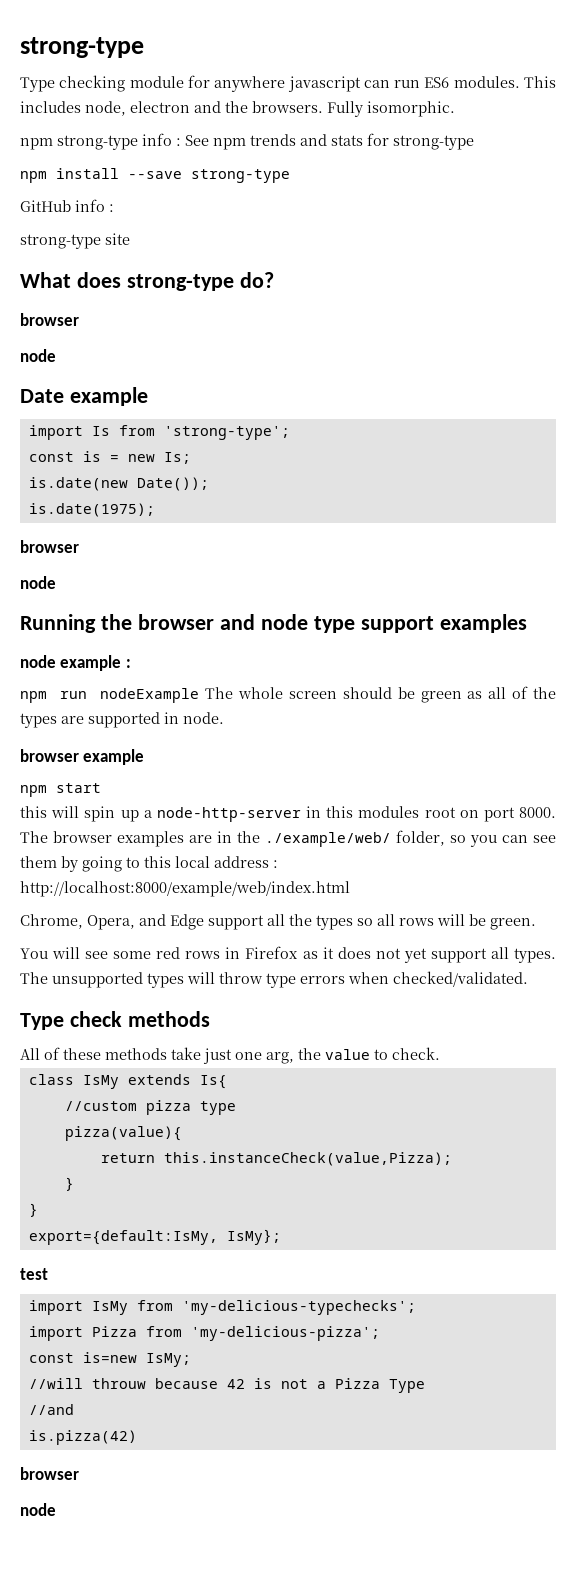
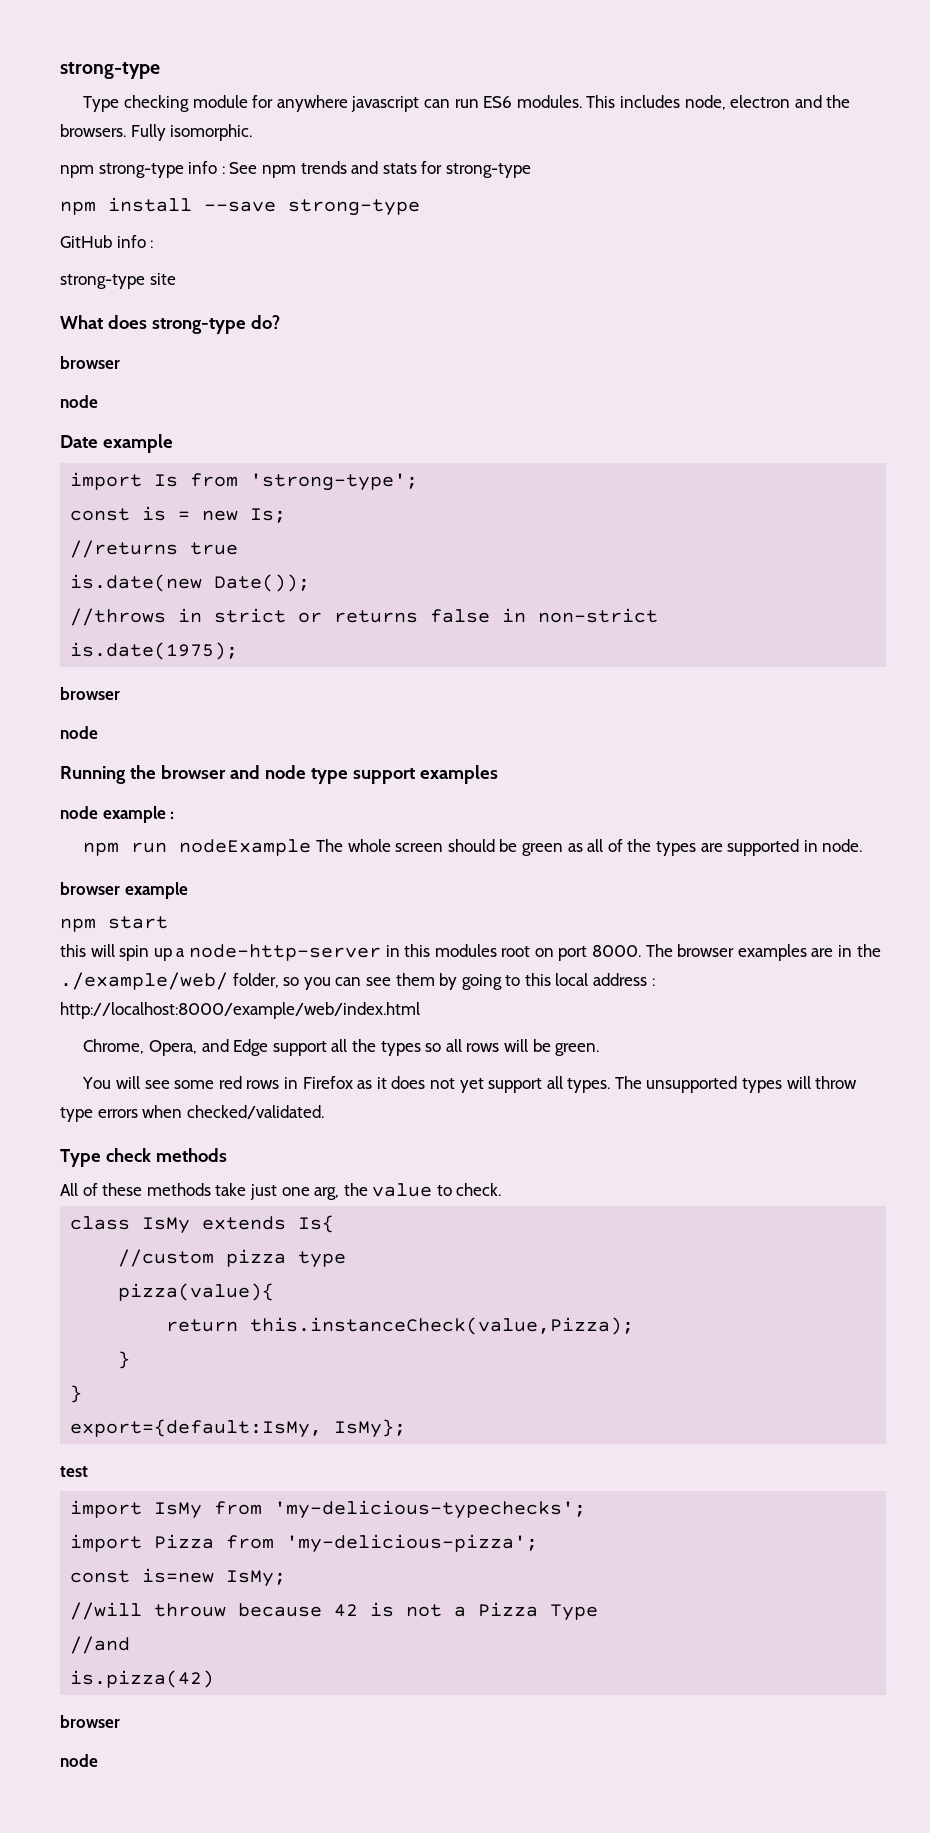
(191, 458) none -> [70,540,239,558] // //returns true
(209, 484) none -> [70,608,659,626] // //throws in strict or returns false in non-strict

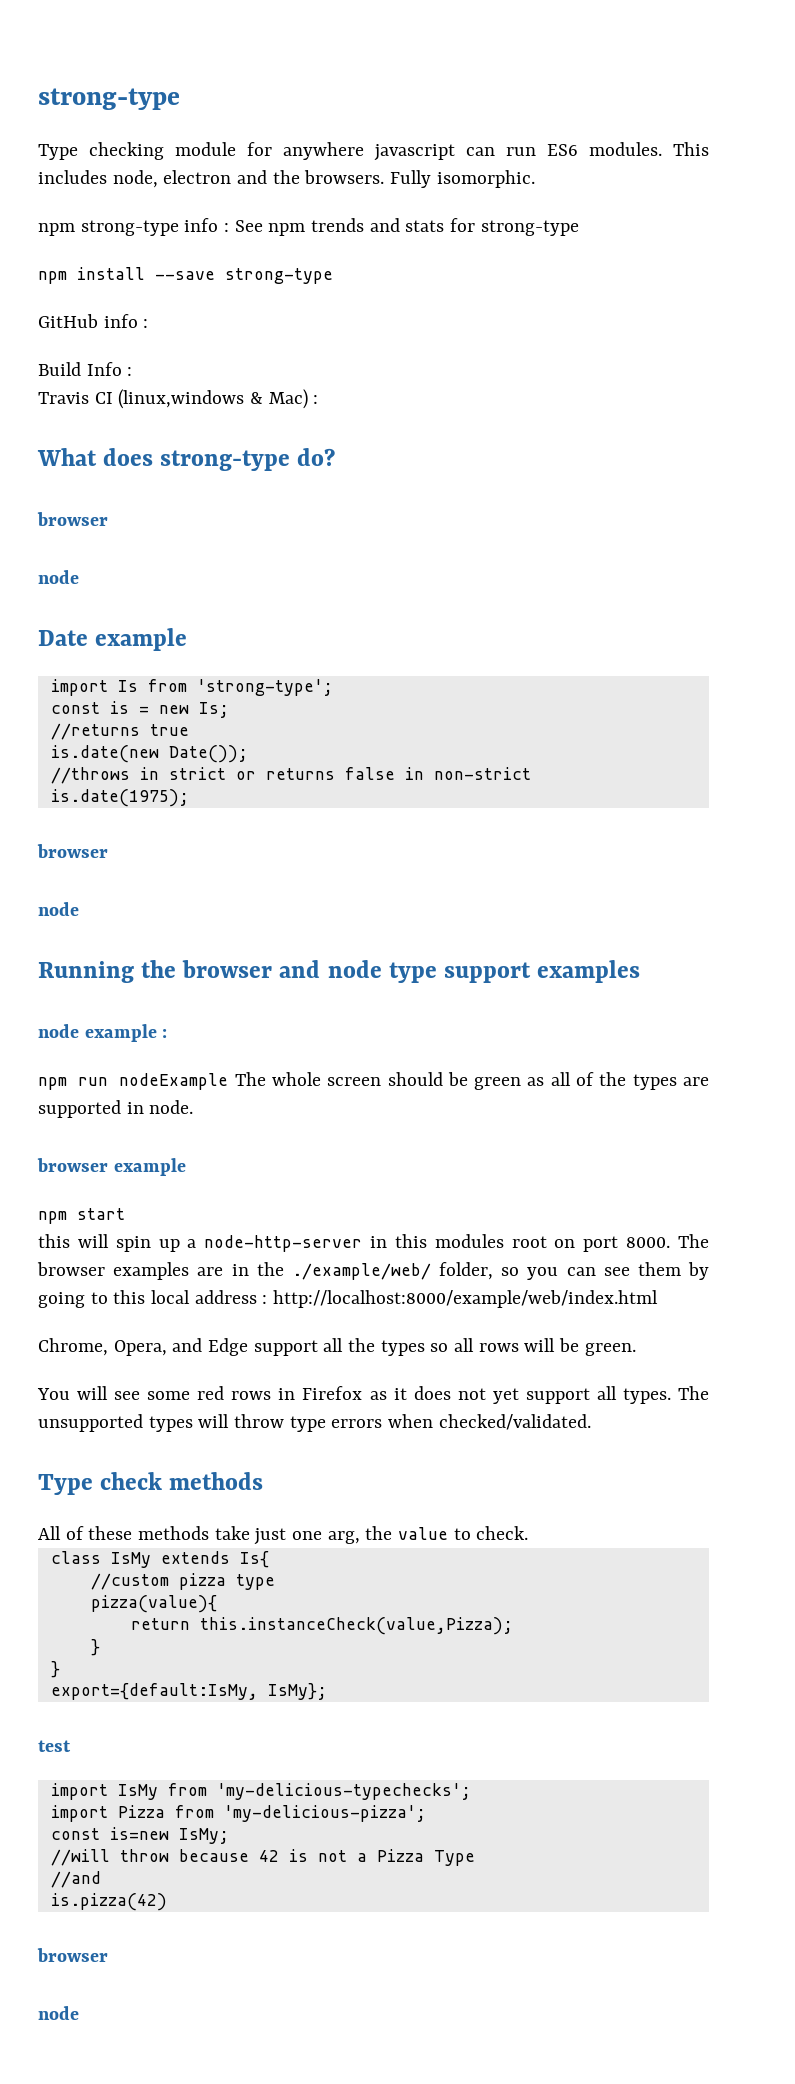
[60,273,176,289] strong-type site -> [38,362,133,376] [38,389,319,409] Build Info : // Travis CI (linux,windows & Mac) :
[154,1603,227,1617] throuw -> [119,1849,169,1862] throw

